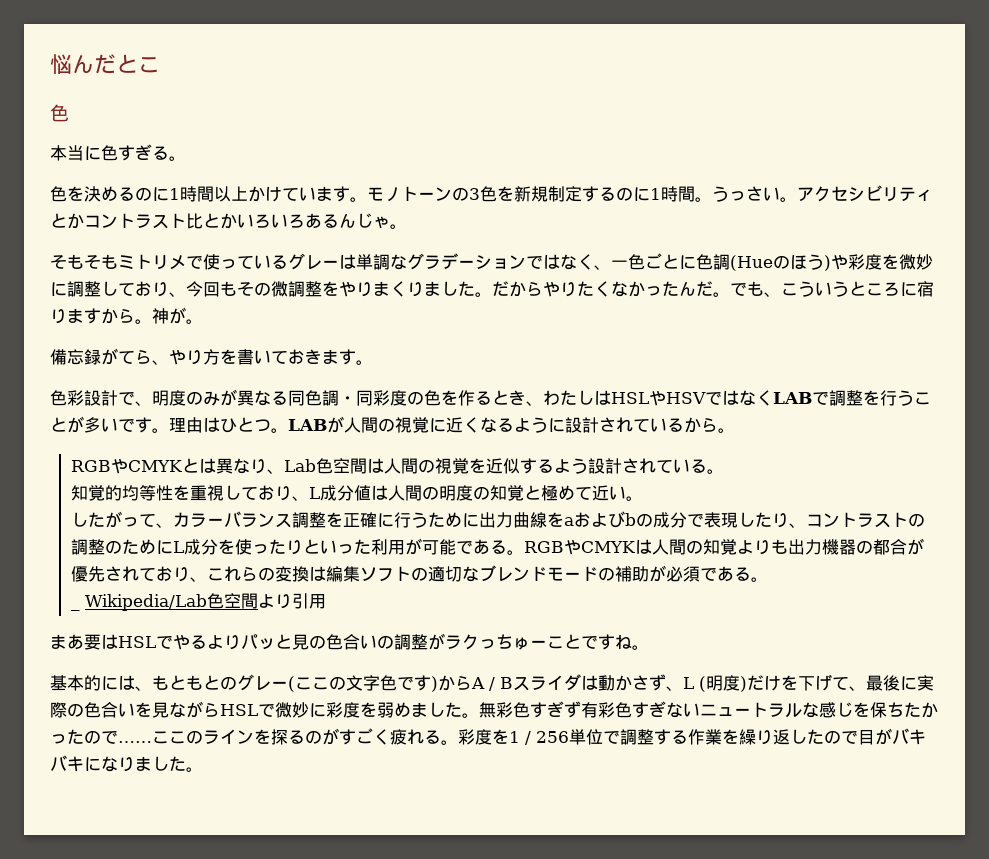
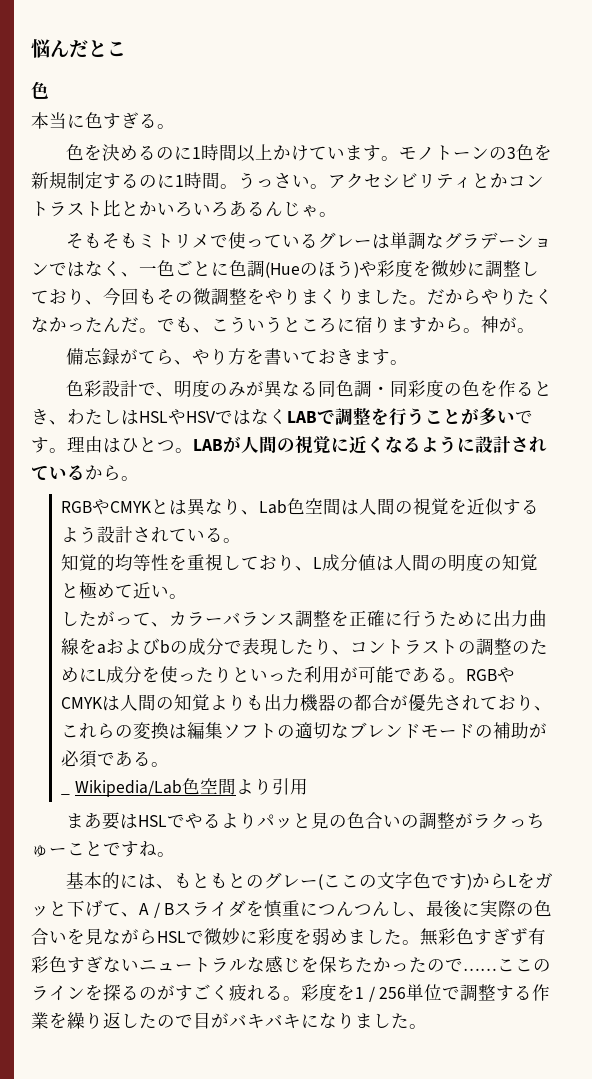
(472, 683) none -> [507,872,553,889] [31,900,139,917] Lをガッと下げて、
[581,674,849,692] は動かさず、L (明度)だけを下げて -> [246,900,409,918] を慎重につんつんし

